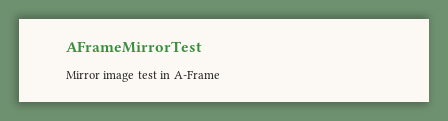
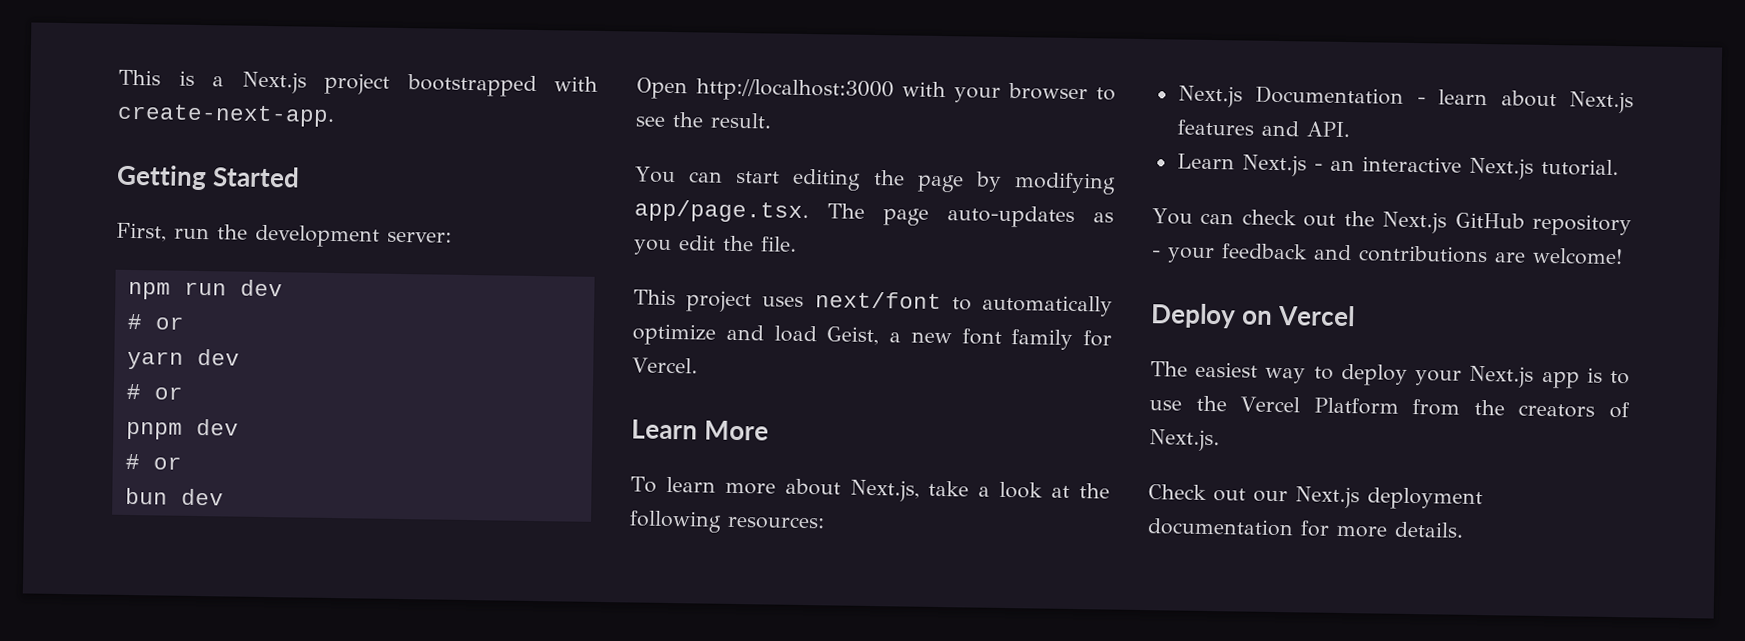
[66,41,202,53] [66,70,220,82] AFrameMirrorTest // Mirror image test in A-Frame -> [118,69,598,97] [117,103,335,127] [116,164,301,191] [116,222,452,248] [127,279,283,300] [126,313,184,330] [126,348,240,370] [125,383,183,400] [125,418,239,440] [124,453,182,470] [124,487,224,506] [636,77,1116,103] [635,112,772,129] [635,166,1116,195] [634,199,1114,228] [633,235,797,256] [633,289,1113,317] [632,323,1112,350] [632,357,698,374] [631,419,770,441] [630,476,1110,502] [629,510,825,533] [1177,85,1634,114] [1176,119,1350,138] [1176,153,1619,180] [1152,208,1632,237] [1151,243,1623,266] [1150,303,1356,329] [1150,361,1630,389] [1149,395,1630,419] [1149,429,1220,452] [1148,484,1483,511] [1147,518,1464,538] This is a Next.js project bootstrapped with create-next-app. // Getting Started // First, run the development server: // npm run dev // # or // yarn dev // # or // pnpm dev // # or // bun dev // Open http://localhost:3000 with your browser to see the result. // You can start editing the page by modifying app/page.tsx. The page auto-updates as you edit the file. // This project uses next/font to automatically optimize and load Geist, a new font family for Vercel. // Learn More // To learn more about Next.js, take a look at the following resources: // Next.js Documentation - learn about Next.js features and API. // Learn Next.js - an interactive Next.js tutorial. // You can check out the Next.js GitHub repository - your feedback and contributions are welcome! // Deploy on Vercel // The easiest way to deploy your Next.js app is to use the Vercel Platform from the creators of Next.js. // Check out our Next.js deployment documentation for more details.

